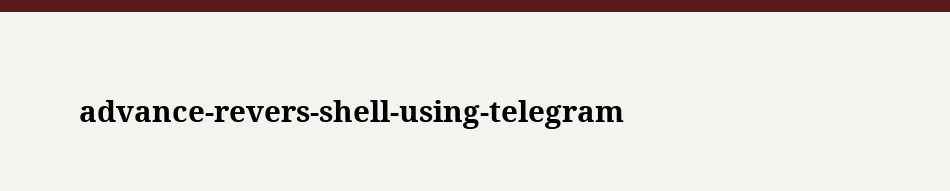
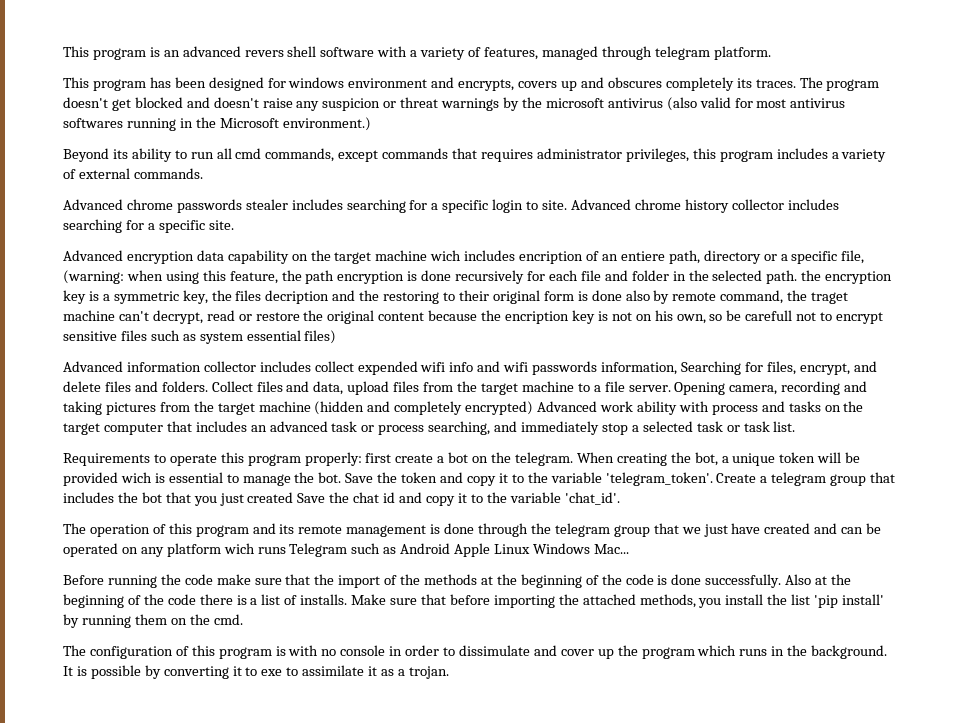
[79,100,624,129] advance-revers-shell-using-telegram -> [63,46,771,60] [63,77,880,91] [63,97,846,111] [63,117,371,131] [63,148,887,162] [63,168,203,179] [63,199,839,213] [63,219,234,233] [63,250,865,264] [63,270,893,284] [63,290,849,304] [63,310,884,324] [63,330,337,344] [63,361,877,375] [63,381,868,395] [63,401,864,415] [63,421,796,435] [63,452,861,466] [63,472,896,486] [63,492,620,506] [63,523,882,537] [63,543,629,557] [63,574,852,588] [63,594,885,608] [63,614,243,628] [63,645,888,659] [63,665,449,679] This program is an advanced revers shell software with a variety of features, managed through telegram platform. // This program has been designed for windows environment and encrypts, covers up and obscures completely its traces. The program doesn't get blocked and doesn't raise any suspicion or threat warnings by the microsoft antivirus (also valid for most antivirus softwares running in the Microsoft environment.) // Beyond its ability to run all cmd commands, except commands that requires administrator privileges, this program includes a variety of external commands. // Advanced chrome passwords stealer includes searching for a specific login to site. Advanced chrome history collector includes searching for a specific site. // Advanced encryption data capability on the target machine wich includes encription of an entiere path, directory or a specific file, (warning: when using this feature, the path encryption is done recursively for each file and folder in the selected path. the encryption key is a symmetric key, the files decription and the restoring to their original form is done also by remote command, the traget machine can't decrypt, read or restore the original content because the encription key is not on his own, so be carefull not to encrypt sensitive files such as system essential files) // Advanced information collector includes collect expended wifi info and wifi passwords information, Searching for files, encrypt, and delete files and folders. Collect files and data, upload files from the target machine to a file server. Opening camera, recording and taking pictures from the target machine (hidden and completely encrypted) Advanced work ability with process and tasks on the target computer that includes an advanced task or process searching, and immediately stop a selected task or task list. // Requirements to operate this program properly: first create a bot on the telegram. When creating the bot, a unique token will be provided wich is essential to manage the bot. Save the token and copy it to the variable 'telegram_token'. Create a telegram group that includes the bot that you just created Save the chat id and copy it to the variable 'chat_id'. // The operation of this program and its remote management is done through the telegram group that we just have created and can be operated on any platform wich runs Telegram such as Android Apple Linux Windows Mac... // Before running the code make sure that the import of the methods at the beginning of the code is done successfully. Also at the beginning of the code there is a list of installs. Make sure that before importing the attached methods, you install the list 'pip install' by running them on the cmd. // The configuration of this program is with no console in order to dissimulate and cover up the program which runs in the background. It is possible by converting it to exe to assimilate it as a trojan.

